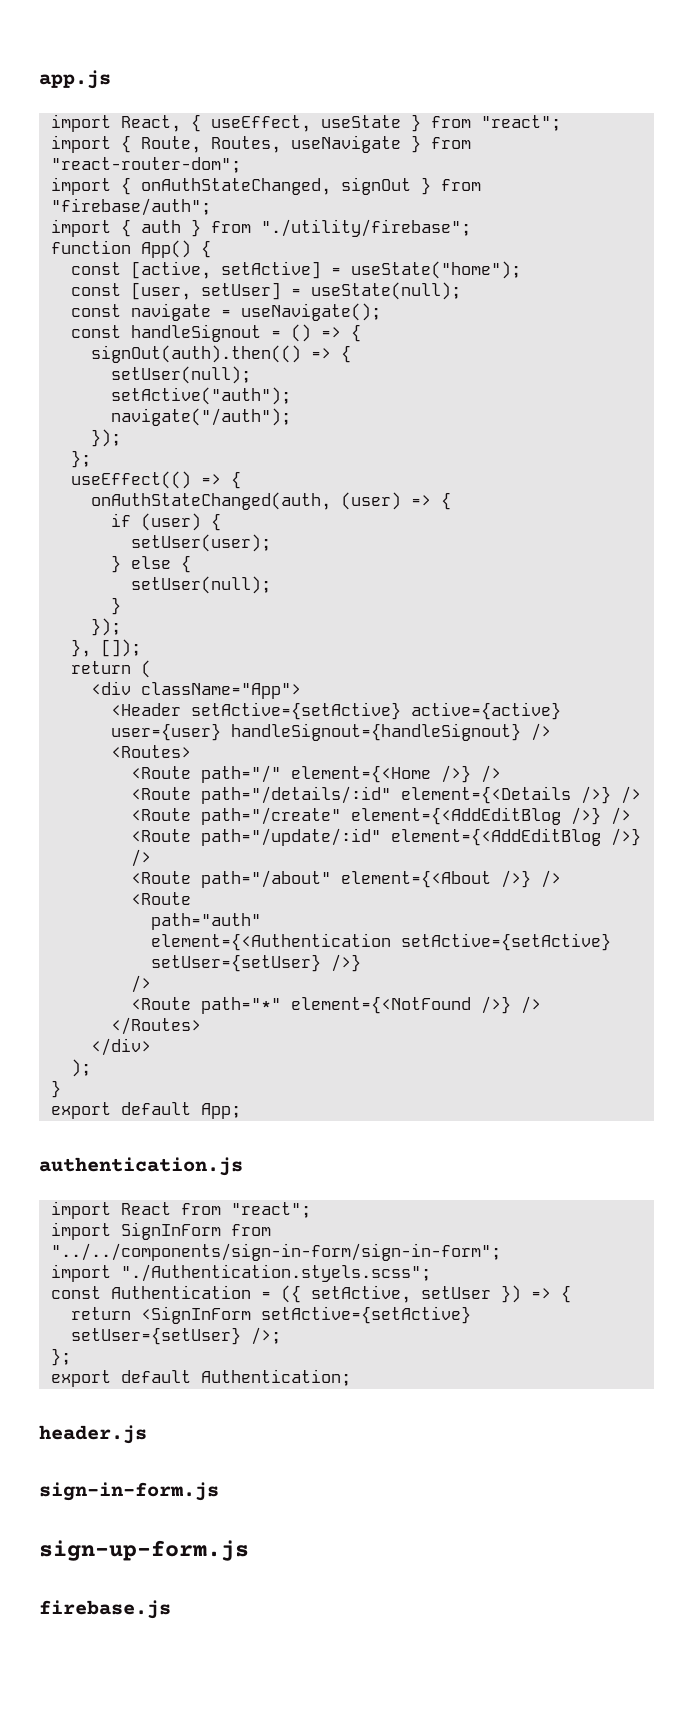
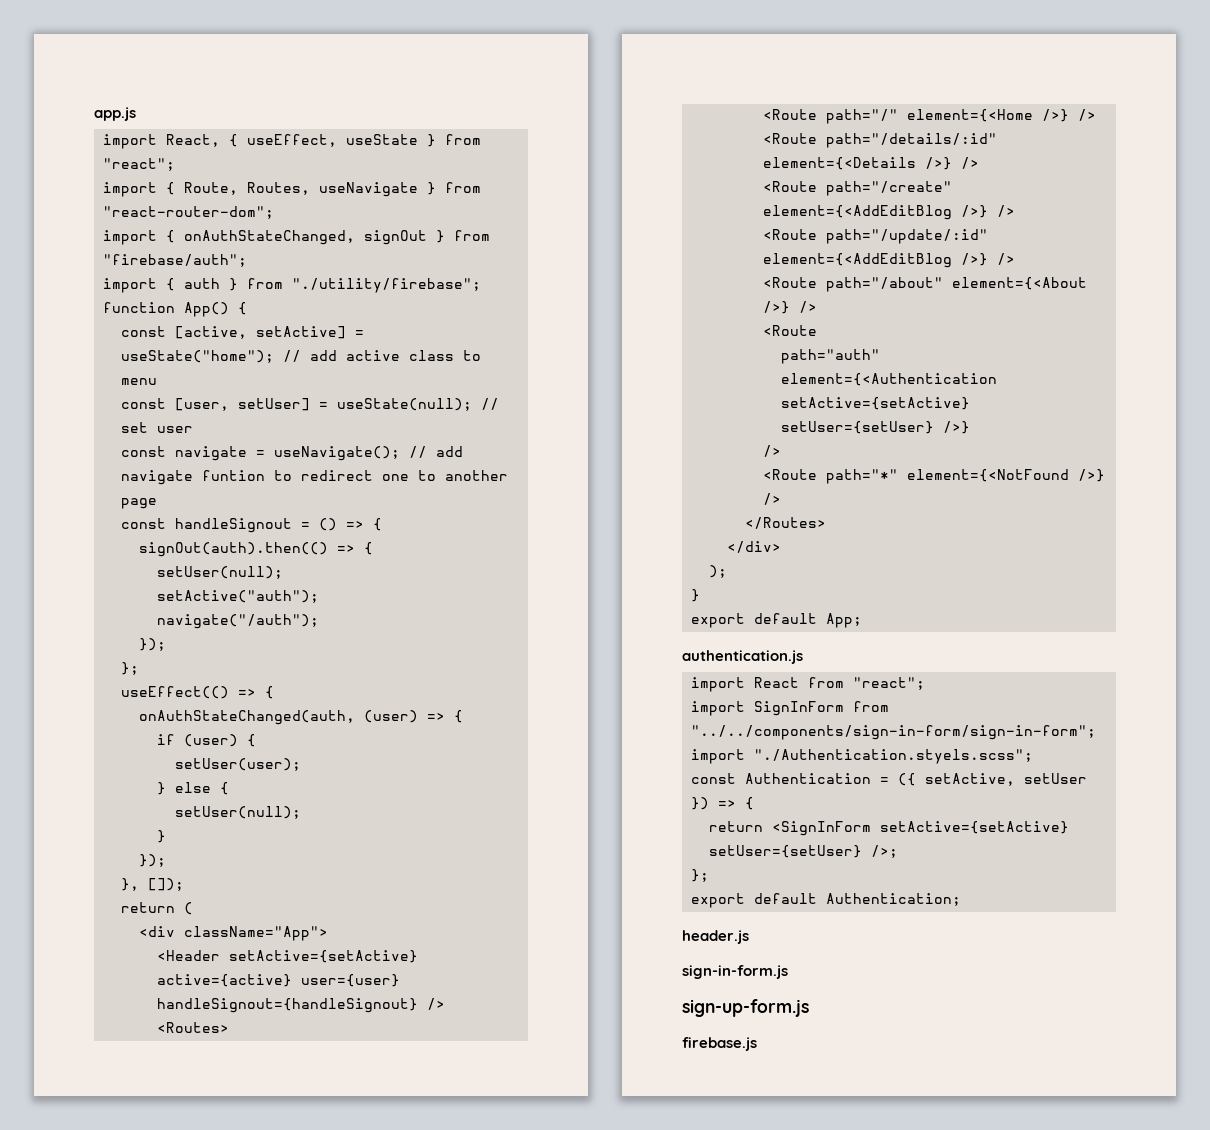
(522, 270) none -> [283,350,481,362] [121,378,157,385] // add active class to menu
(462, 291) none -> [481,398,499,410] [121,422,193,433] // set user
(382, 312) none -> [409,446,463,458] [121,470,508,485] [121,498,157,509] // add navigate funtion to redirect one to another page

